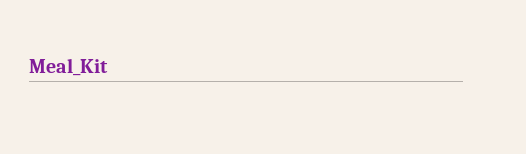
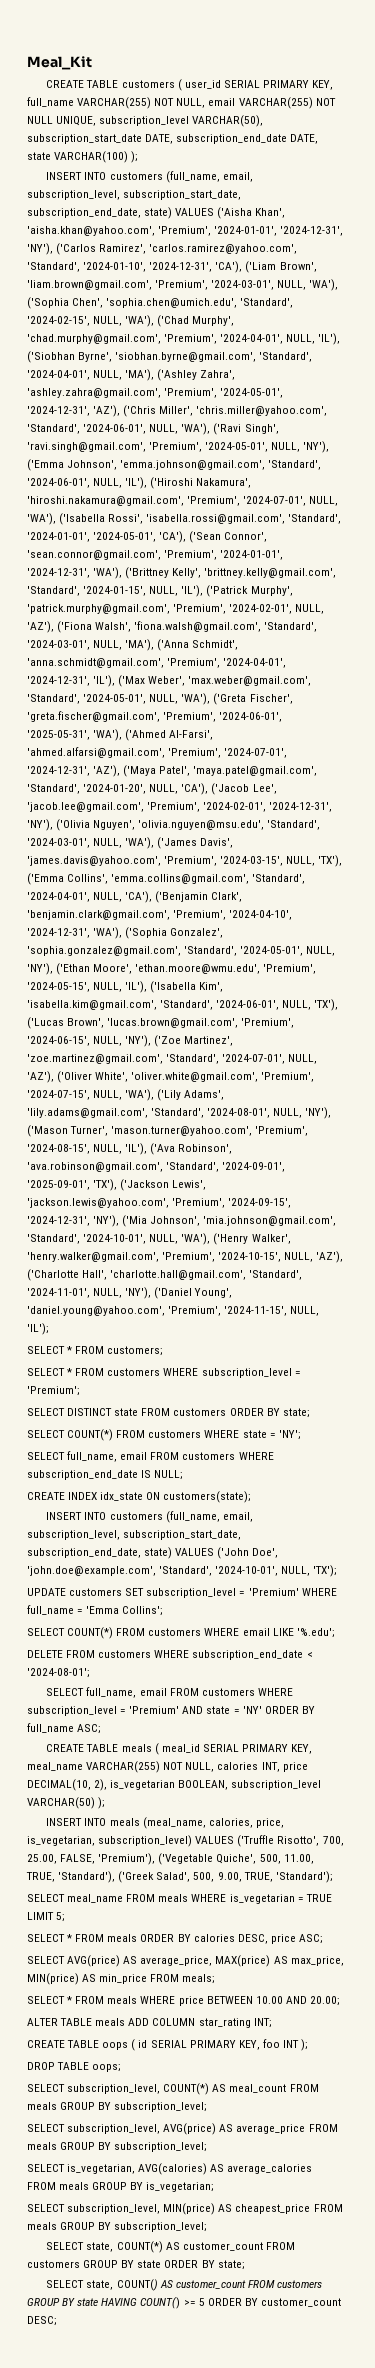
(108, 67) none -> [46,79,334,91] [27,97,336,109] [27,115,264,127] [27,134,319,144] [27,151,139,163] [46,171,253,183] [27,190,242,200] [27,207,286,219] [27,226,344,236] [27,243,298,255] [27,261,317,273] [27,279,339,291] [27,297,294,309] [27,315,235,327] [27,333,341,345] [27,351,313,363] [27,369,236,381] [27,388,284,398] [27,405,328,417] [27,423,279,435] [27,441,330,453] [27,459,322,471] [27,477,252,489] [27,496,339,506] [27,513,342,525] [27,531,268,543] [27,550,284,560] [27,567,337,579] [27,585,293,597] [27,604,325,614] [27,621,318,633] [27,639,239,651] [27,658,287,668] [27,675,312,687] [27,693,293,705] [27,711,283,722] [27,729,214,741] [27,747,288,758] [27,765,318,777] [27,783,277,795] [27,802,333,812] [27,819,321,831] [27,837,234,849] [27,855,343,867] [27,873,306,885] [27,891,243,903] [27,910,293,920] [27,927,224,939] [27,946,336,956] [27,963,317,975] [27,981,224,993] [27,999,339,1011] [27,1017,295,1029] [27,1035,234,1047] [27,1054,318,1064] [27,1071,315,1083] [27,1089,225,1101] [27,1107,332,1119] [27,1125,309,1137] [27,1143,233,1155] [27,1162,286,1172] [27,1179,207,1191] [27,1198,292,1208] [27,1215,337,1227] [27,1233,291,1245] [27,1251,344,1263] [27,1269,303,1281] [27,1287,233,1299] [27,1306,320,1316] [27,1323,49,1335] [27,1346,164,1356] [27,1368,301,1378] [27,1386,80,1396] [27,1408,310,1418] [27,1429,301,1441] [27,1451,274,1462] [27,1470,184,1480] [27,1491,252,1503] [46,1511,253,1523] [27,1530,242,1540] [27,1547,279,1559] [27,1565,338,1577] [27,1588,337,1598] [27,1605,164,1616] [27,1627,335,1639] [27,1650,313,1660] [27,1668,90,1678] [46,1687,293,1698] [27,1706,315,1716] [27,1723,102,1734] [46,1743,313,1755] [27,1761,308,1773] [27,1779,322,1791] [27,1797,106,1809] [46,1817,284,1829] [27,1835,344,1847] [27,1853,314,1865] [26,1871,333,1883] [27,1894,332,1904] [27,1912,66,1922] [27,1934,323,1944] [27,1955,344,1967] [27,1973,216,1985] [27,1996,340,2006] [27,2018,272,2028] [27,2039,309,2051] [27,2062,122,2072] [27,2083,319,2095] [27,2102,208,2112] [27,2123,338,2135] [27,2142,208,2152] [27,2163,313,2175] [27,2182,215,2192] [27,2203,343,2215] [27,2222,208,2232] [46,2241,295,2253] [27,2260,245,2270] [46,2279,322,2291] [27,2297,341,2309] [27,2316,57,2326] // CREATE TABLE customers ( user_id SERIAL PRIMARY KEY, full_name VARCHAR(255) NOT NULL, email VARCHAR(255) NOT NULL UNIQUE, subscription_level VARCHAR(50), subscription_start_date DATE, subscription_end_date DATE, state VARCHAR(100) ); // INSERT INTO customers (full_name, email, subscription_level, subscription_start_date, subscription_end_date, state) VALUES ('Aisha Khan', 'aisha.khan@yahoo.com', 'Premium', '2024-01-01', '2024-12-31', 'NY'), ('Carlos Ramirez', 'carlos.ramirez@yahoo.com', 'Standard', '2024-01-10', '2024-12-31', 'CA'), ('Liam Brown', 'liam.brown@gmail.com', 'Premium', '2024-03-01', NULL, 'WA'), ('Sophia Chen', 'sophia.chen@umich.edu', 'Standard', '2024-02-15', NULL, 'WA'), ('Chad Murphy', 'chad.murphy@gmail.com', 'Premium', '2024-04-01', NULL, 'IL'), ('Siobhan Byrne', 'siobhan.byrne@gmail.com', 'Standard', '2024-04-01', NULL, 'MA'), ('Ashley Zahra', 'ashley.zahra@gmail.com', 'Premium', '2024-05-01', '2024-12-31', 'AZ'), ('Chris Miller', 'chris.miller@yahoo.com', 'Standard', '2024-06-01', NULL, 'WA'), ('Ravi Singh', 'ravi.singh@gmail.com', 'Premium', '2024-05-01', NULL, 'NY'), ('Emma Johnson', 'emma.johnson@gmail.com', 'Standard', '2024-06-01', NULL, 'IL'), ('Hiroshi Nakamura', 'hiroshi.nakamura@gmail.com', 'Premium', '2024-07-01', NULL, 'WA'), ('Isabella Rossi', 'isabella.rossi@gmail.com', 'Standard', '2024-01-01', '2024-05-01', 'CA'), ('Sean Connor', 'sean.connor@gmail.com', 'Premium', '2024-01-01', '2024-12-31', 'WA'), ('Brittney Kelly', 'brittney.kelly@gmail.com', 'Standard', '2024-01-15', NULL, 'IL'), ('Patrick Murphy', 'patrick.murphy@gmail.com', 'Premium', '2024-02-01', NULL, 'AZ'), ('Fiona Walsh', 'fiona.walsh@gmail.com', 'Standard', '2024-03-01', NULL, 'MA'), ('Anna Schmidt', 'anna.schmidt@gmail.com', 'Premium', '2024-04-01', '2024-12-31', 'IL'), ('Max Weber', 'max.weber@gmail.com', 'Standard', '2024-05-01', NULL, 'WA'), ('Greta Fischer', 'greta.fischer@gmail.com', 'Premium', '2024-06-01', '2025-05-31', 'WA'), ('Ahmed Al-Farsi', 'ahmed.alfarsi@gmail.com', 'Premium', '2024-07-01', '2024-12-31', 'AZ'), ('Maya Patel', 'maya.patel@gmail.com', 'Standard', '2024-01-20', NULL, 'CA'), ('Jacob Lee', 'jacob.lee@gmail.com', 'Premium', '2024-02-01', '2024-12-31', 'NY'), ('Olivia Nguyen', 'olivia.nguyen@msu.edu', 'Standard', '2024-03-01', NULL, 'WA'), ('James Davis', 'james.davis@yahoo.com', 'Premium', '2024-03-15', NULL, 'TX'), ('Emma Collins', 'emma.collins@gmail.com', 'Standard', '2024-04-01', NULL, 'CA'), ('Benjamin Clark', 'benjamin.clark@gmail.com', 'Premium', '2024-04-10', '2024-12-31', 'WA'), ('Sophia Gonzalez', 'sophia.gonzalez@gmail.com', 'Standard', '2024-05-01', NULL, 'NY'), ('Ethan Moore', 'ethan.moore@wmu.edu', 'Premium', '2024-05-15', NULL, 'IL'), ('Isabella Kim', 'isabella.kim@gmail.com', 'Standard', '2024-06-01', NULL, 'TX'), ('Lucas Brown', 'lucas.brown@gmail.com', 'Premium', '2024-06-15', NULL, 'NY'), ('Zoe Martinez', 'zoe.martinez@gmail.com', 'Standard', '2024-07-01', NULL, 'AZ'), ('Oliver White', 'oliver.white@gmail.com', 'Premium', '2024-07-15', NULL, 'WA'), ('Lily Adams', 'lily.adams@gmail.com', 'Standard', '2024-08-01', NULL, 'NY'), ('Mason Turner', 'mason.turner@yahoo.com', 'Premium', '2024-08-15', NULL, 'IL'), ('Ava Robinson', 'ava.robinson@gmail.com', 'Standard', '2024-09-01', '2025-09-01', 'TX'), ('Jackson Lewis', 'jackson.lewis@yahoo.com', 'Premium', '2024-09-15', '2024-12-31', 'NY'), ('Mia Johnson', 'mia.johnson@gmail.com', 'Standard', '2024-10-01', NULL, 'WA'), ('Henry Walker', 'henry.walker@gmail.com', 'Premium', '2024-10-15', NULL, 'AZ'), ('Charlotte Hall', 'charlotte.hall@gmail.com', 'Standard', '2024-11-01', NULL, 'NY'), ('Daniel Young', 'daniel.young@yahoo.com', 'Premium', '2024-11-15', NULL, 'IL'); // SELECT * FROM customers; // SELECT * FROM customers WHERE subscription_level = 'Premium'; // SELECT DISTINCT state FROM customers ORDER BY state; // SELECT COUNT(*) FROM customers WHERE state = 'NY'; // SELECT full_name, email FROM customers WHERE subscription_end_date IS NULL; // CREATE INDEX idx_state ON customers(state); // INSERT INTO customers (full_name, email, subscription_level, subscription_start_date, subscription_end_date, state) VALUES ('John Doe', 'john.doe@example.com', 'Standard', '2024-10-01', NULL, 'TX'); // UPDATE customers SET subscription_level = 'Premium' WHERE full_name = 'Emma Collins'; // SELECT COUNT(*) FROM customers WHERE email LIKE '%.edu'; // DELETE FROM customers WHERE subscription_end_date < '2024-08-01'; // SELECT full_name, email FROM customers WHERE subscription_level = 'Premium' AND state = 'NY' ORDER BY full_name ASC; // CREATE TABLE meals ( meal_id SERIAL PRIMARY KEY, meal_name VARCHAR(255) NOT NULL, calories INT, price DECIMAL(10, 2), is_vegetarian BOOLEAN, subscription_level VARCHAR(50) ); // INSERT INTO meals (meal_name, calories, price, is_vegetarian, subscription_level) VALUES ('Truffle Risotto', 700, 25.00, FALSE, 'Premium'), ('Vegetable Quiche', 500, 11.00, TRUE, 'Standard'), ('Greek Salad', 500, 9.00, TRUE, 'Standard'); // SELECT meal_name FROM meals WHERE is_vegetarian = TRUE LIMIT 5; // SELECT * FROM meals ORDER BY calories DESC, price ASC; // SELECT AVG(price) AS average_price, MAX(price) AS max_price, MIN(price) AS min_price FROM meals; // SELECT * FROM meals WHERE price BETWEEN 10.00 AND 20.00; // ALTER TABLE meals ADD COLUMN star_rating INT; // CREATE TABLE oops ( id SERIAL PRIMARY KEY, foo INT ); // DROP TABLE oops; // SELECT subscription_level, COUNT(*) AS meal_count FROM meals GROUP BY subscription_level; // SELECT subscription_level, AVG(price) AS average_price FROM meals GROUP BY subscription_level; // SELECT is_vegetarian, AVG(calories) AS average_calories FROM meals GROUP BY is_vegetarian; // SELECT subscription_level, MIN(price) AS cheapest_price FROM meals GROUP BY subscription_level; // SELECT state, COUNT(*) AS customer_count FROM customers GROUP BY state ORDER BY state; // SELECT state, COUNT() AS customer_count FROM customers GROUP BY state HAVING COUNT() >= 5 ORDER BY customer_count DESC;

